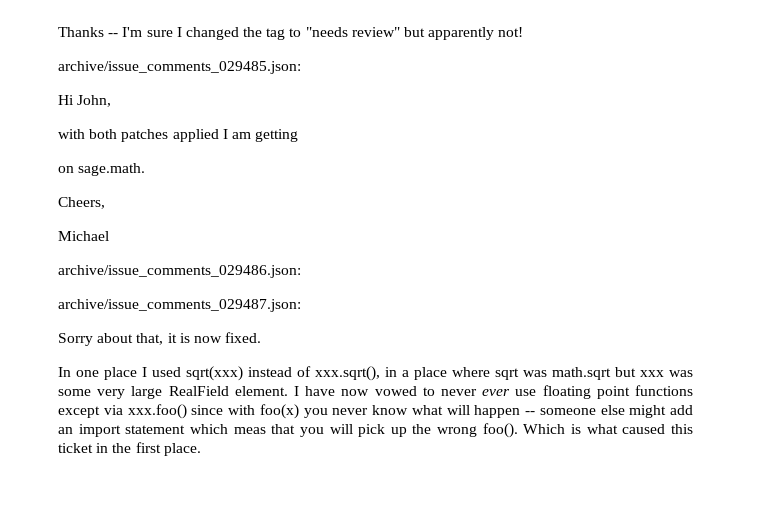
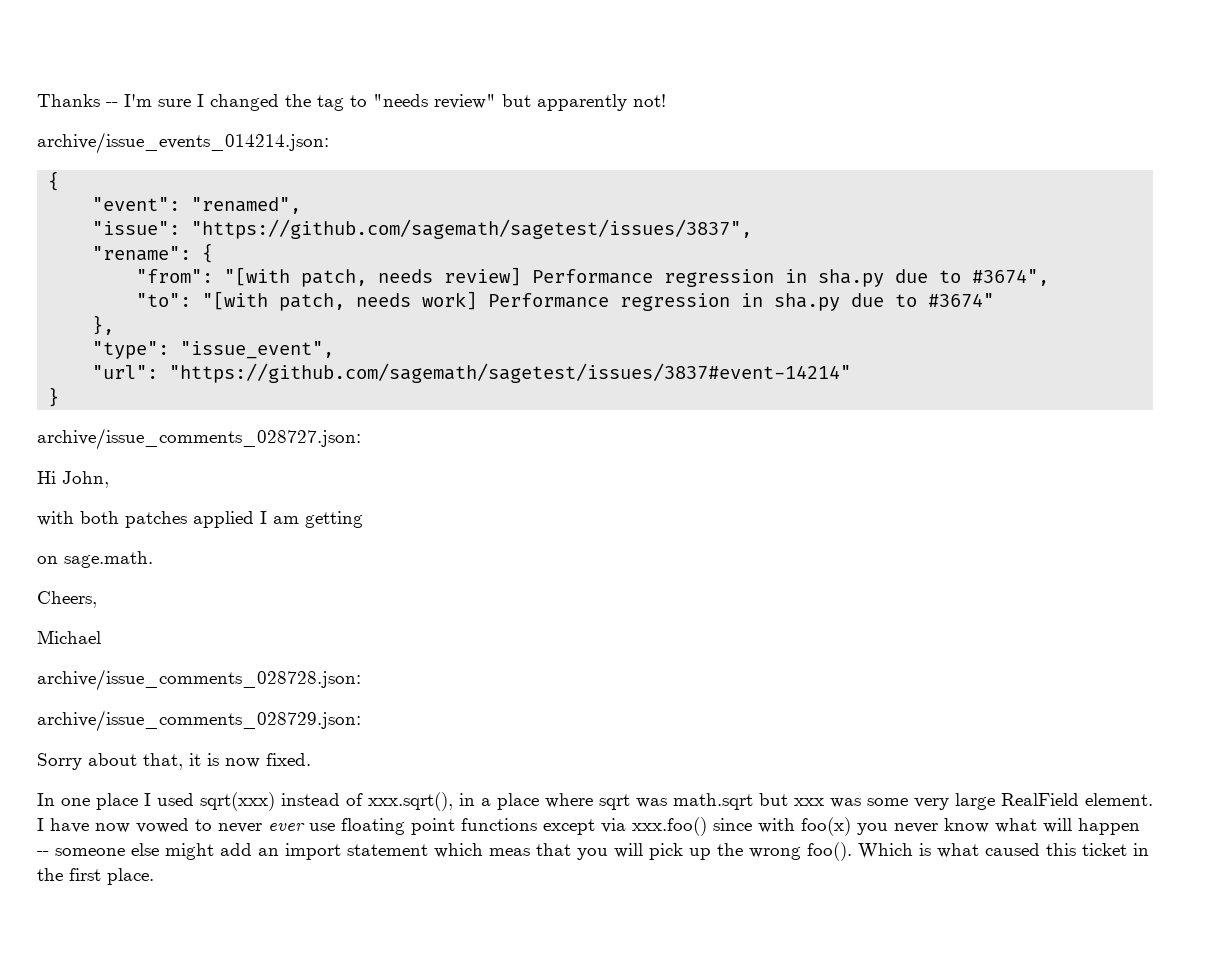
[58,61,301,74] archive/issue_comments_029485.json: -> [37,132,329,154] [48,171,60,191] [92,197,302,214] [92,219,753,239] [92,243,214,263] [136,267,1050,287] [136,291,995,311] [92,315,115,335] [92,341,335,359] [92,363,852,383] [48,387,60,407] [37,428,361,450] archive/issue_events_014214.json: // { // "event": "renamed", // "issue": "https://github.com/sagemath/sagetest/issues/3837", // "rename": { // "from": "[with patch, needs review] Performance regression in sha.py due to #3674", // "to": "[with patch, needs work] Performance regression in sha.py due to #3674" // }, // "type": "issue_event", // "url": "https://github.com/sagemath/sagetest/issues/3837#event-14214" // } // archive/issue_comments_028727.json:
[58,265,301,278] [58,299,301,312] archive/issue_comments_029486.json: // archive/issue_comments_029487.json: -> [37,669,361,691] [37,710,361,732] archive/issue_comments_028728.json: // archive/issue_comments_028729.json:

